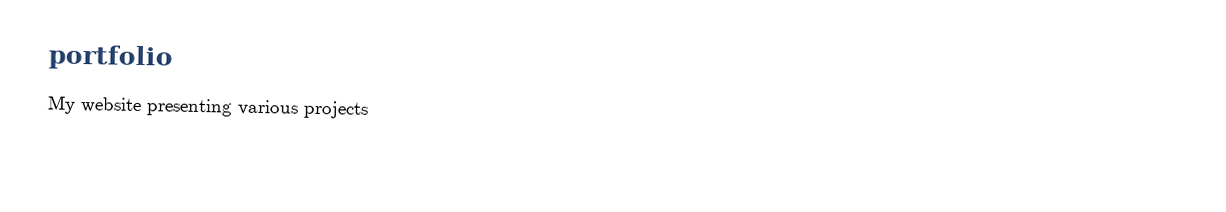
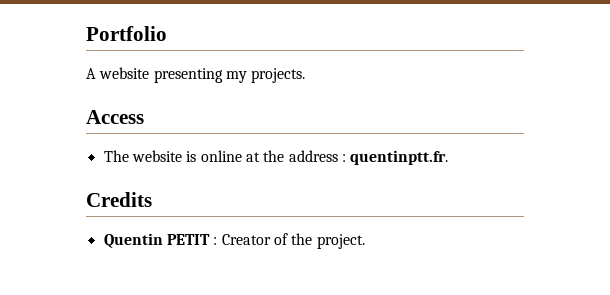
[48,44,173,71] [47,95,369,119] portfolio // My website presenting various projects -> [86,26,167,41] [86,67,306,83] [86,110,144,124] [103,150,449,165] [86,192,152,207] [103,233,365,249] Portfolio // A website presenting my projects. // Access // The website is online at the address : quentinptt.fr. // Credits // Quentin PETIT : Creator of the project.

